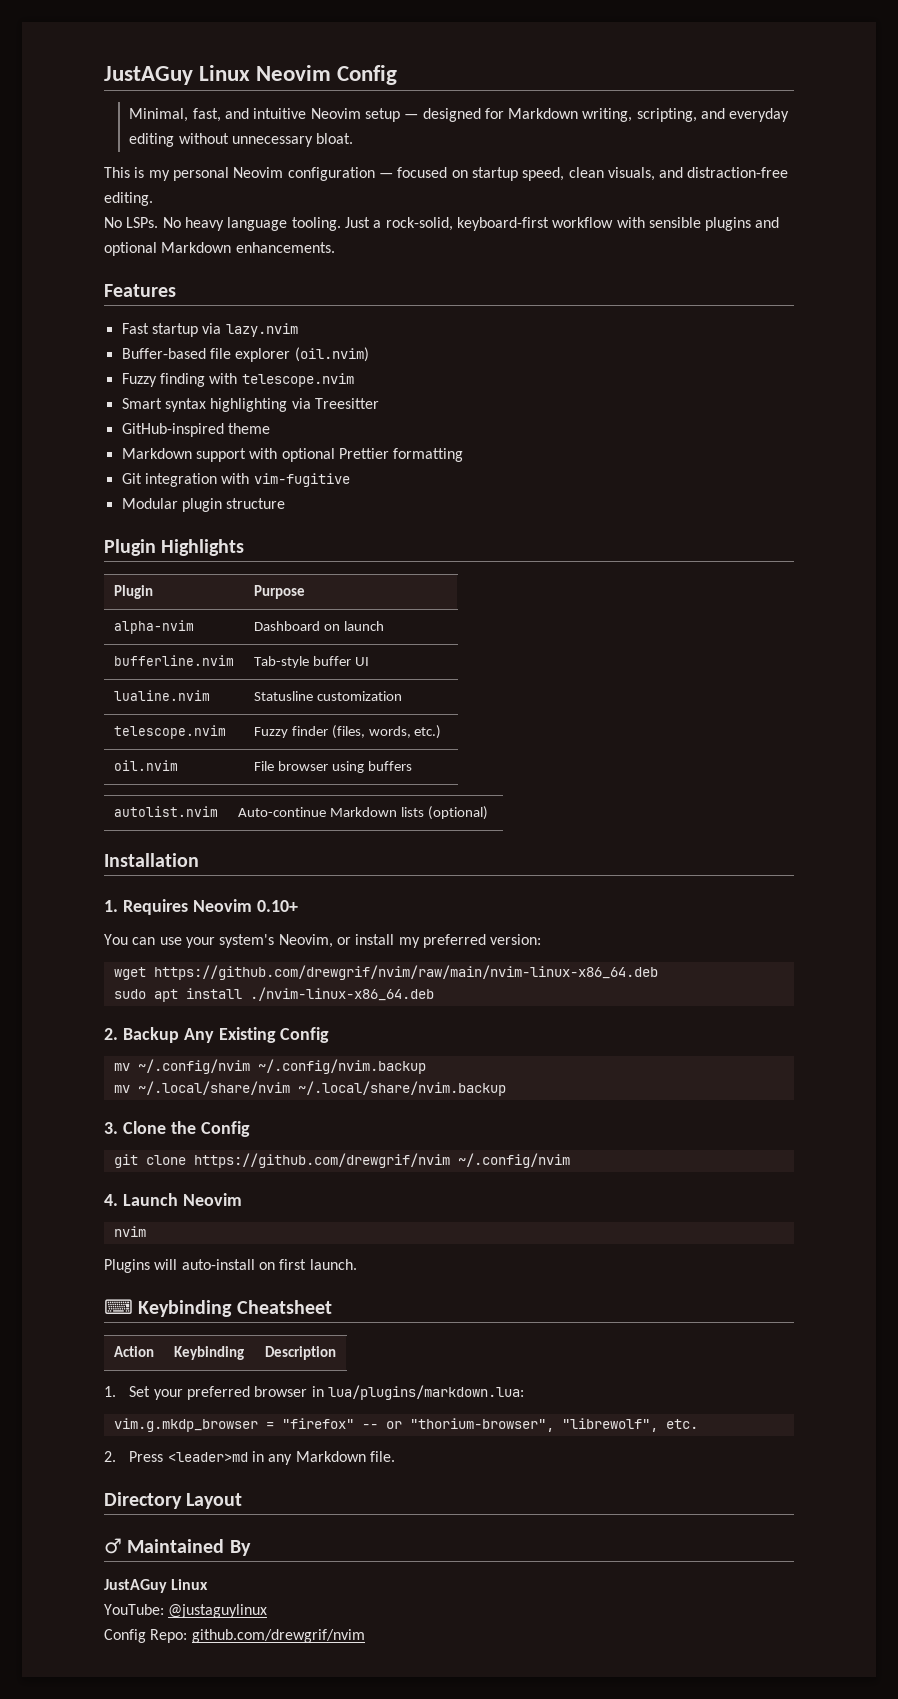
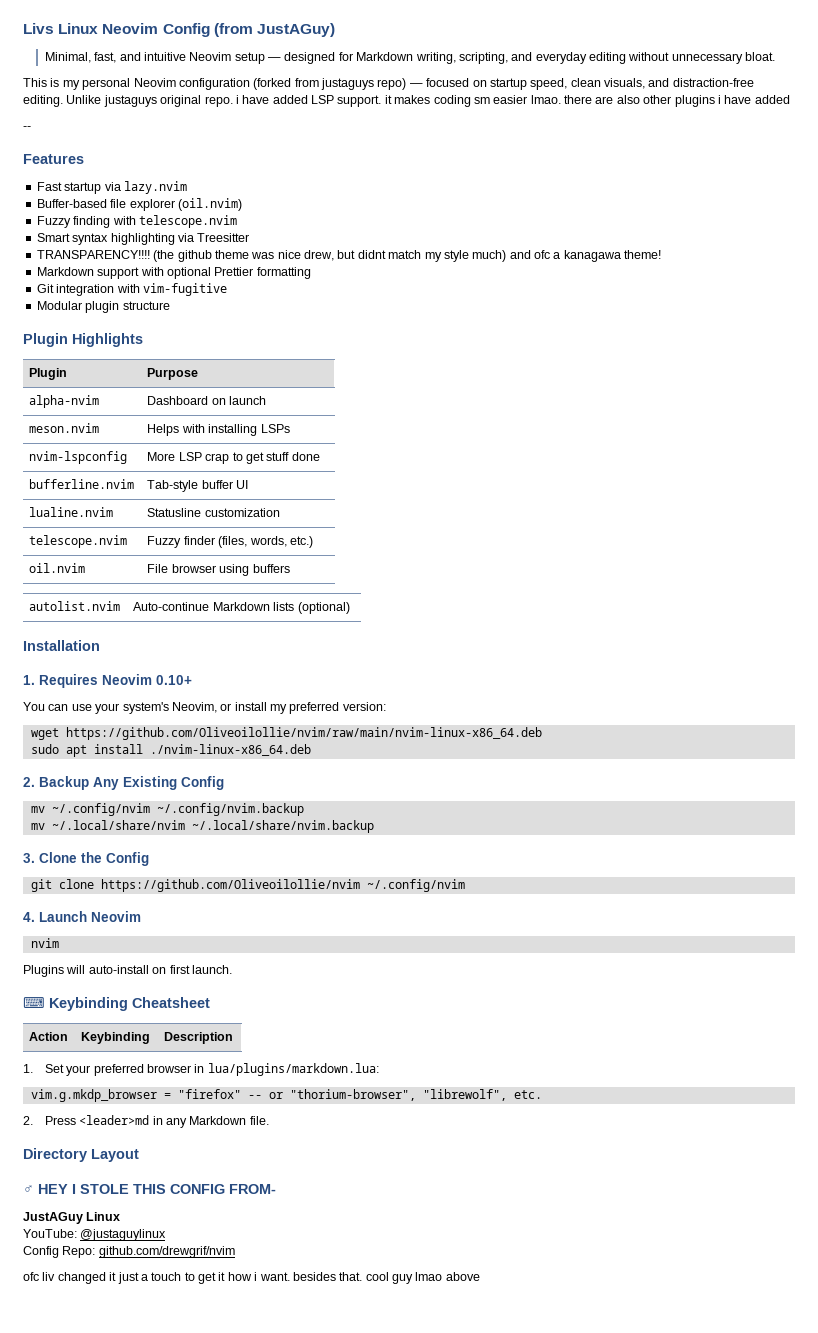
[104,66,193,85] JustAGuy -> [23,23,54,34] Livs
(398, 75) none -> [213,23,335,37] (from JustAGuy)
(375, 174) none -> [253,78,407,90] (forked from justaguys repo)
[104,217,780,231] [104,242,335,256] // No LSPs. No heavy language tooling. Just a rock-solid, keyboard-first workflow with sensible plugins and optional Markdown enhancements. -> [66,95,790,107] [23,126,31,130] Unlike justaguys original repo. i have added LSP support. it makes coding sm easier lmao. there are also other plugins i have added // --
[121,423,270,437] GitHub-inspired theme -> [36,250,662,262] TRANSPARENCY!!!! (the github theme was nice drew, but didnt match my style much) and ofc a kanagawa theme!
(384, 626) none -> [29,423,100,433] [147,424,290,436] [29,451,128,464] [147,452,320,464] // meson.nvim | Helps with installing LSPs // nvim-lspconfig | More LSP crap to get stuff done
[153,965,658,980] https://github.com/drewgrif/nvim/raw/main/nvim-linux-x86_64.deb -> [65,727,542,740] https://github.com/Oliveoilollie/nvim/raw/main/nvim-linux-x86_64.deb
[193,1153,450,1168] https://github.com/drewgrif/nvim -> [100,879,360,892] https://github.com/Oliveoilollie/nvim
[127,1539,251,1556] Maintained By -> [38,1184,276,1194] HEY I STOLE THIS CONFIG FROM-
(365, 1636) none -> [23,1272,480,1284] // ofc liv changed it just a touch to get it how i want. besides that. cool guy lmao above

